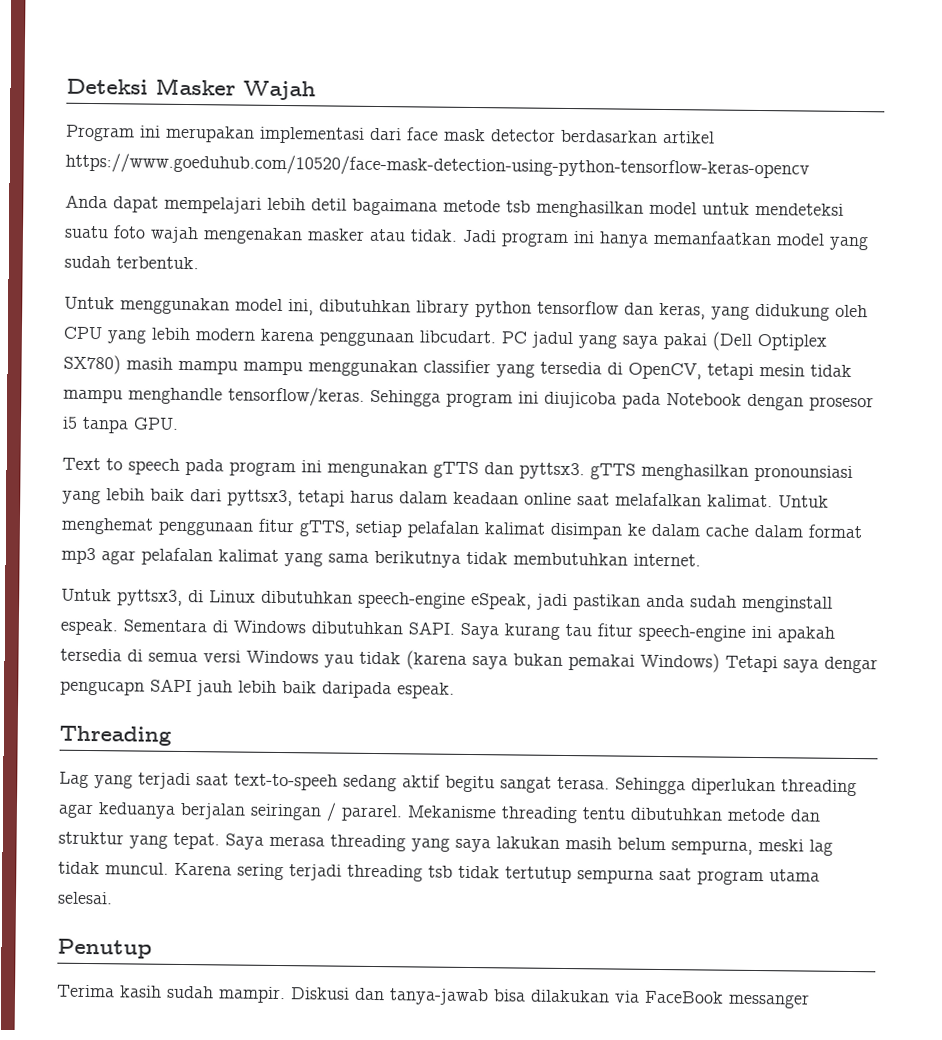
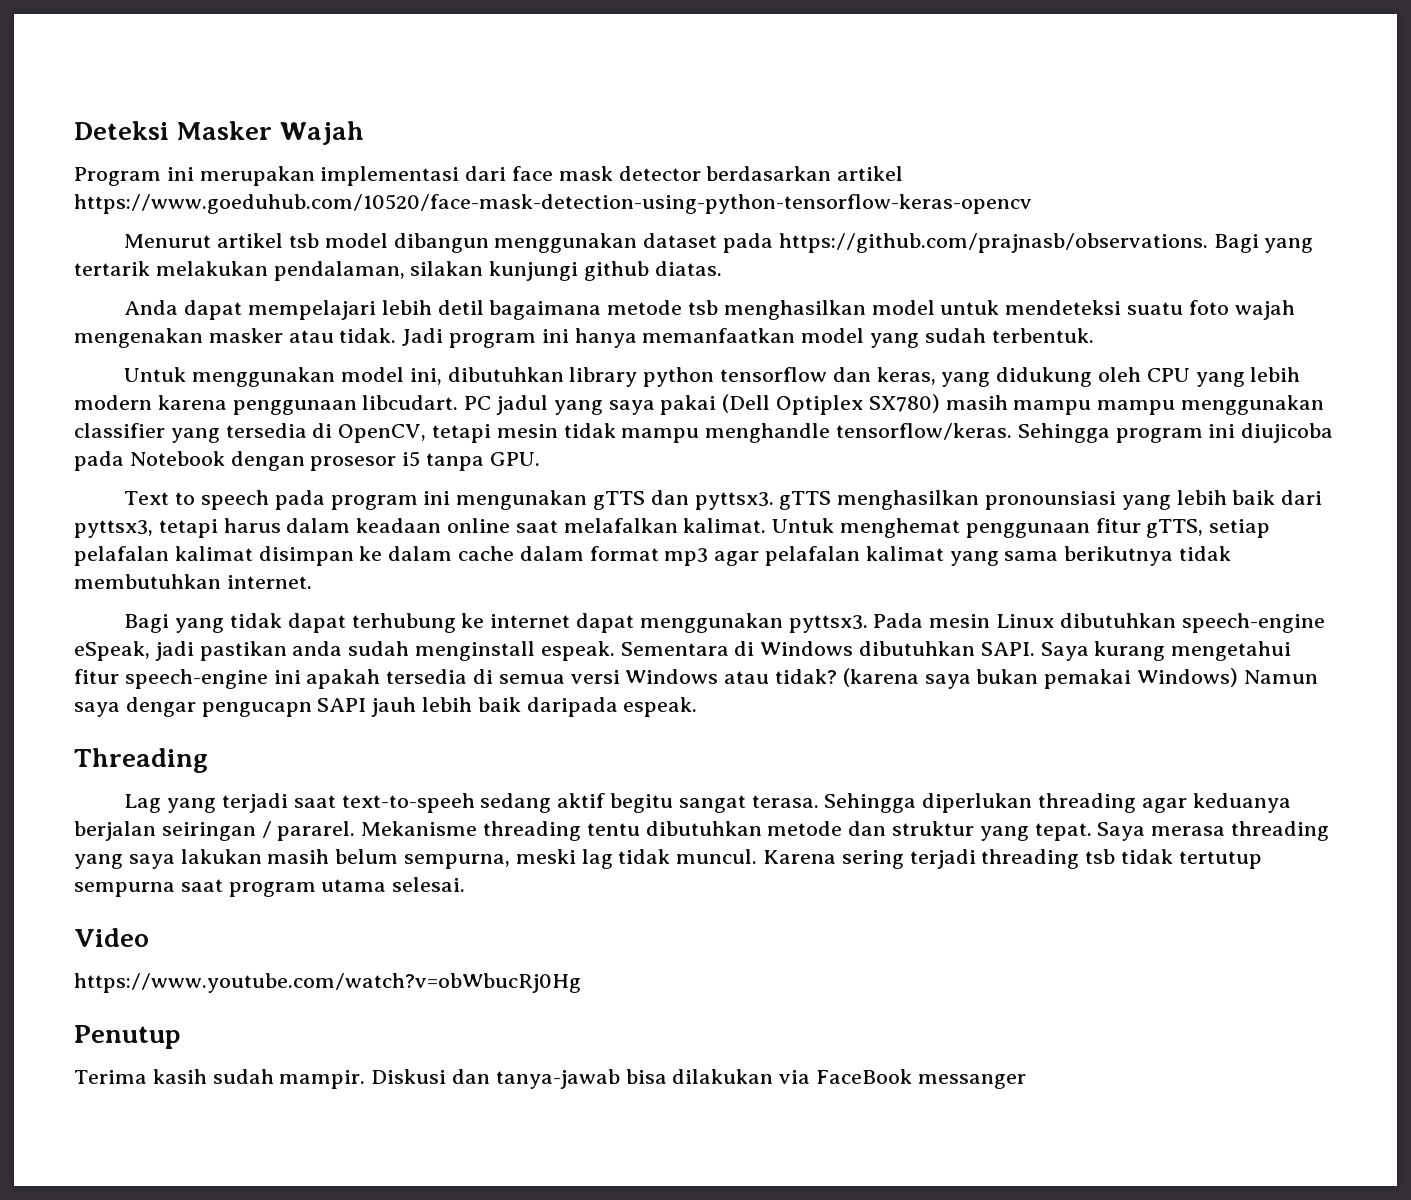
(810, 166) none -> [124,233,1314,253] [74,261,722,281] // Menurut artikel tsb model dibangun menggunakan dataset pada https://github.com/prajnasb/observations. Bagi yang tertarik melakukan pendalaman, silakan kunjungi github diatas.
[61,588,204,606] Untuk pyttsx3, di -> [124,613,991,633] Bagi yang tidak dapat terhubung ke internet dapat menggunakan pyttsx3. Pada mesin
[565,623,592,637] tau -> [1171,641,1292,661] mengetahui
[324,651,401,668] yau tidak -> [724,669,838,684] atau tidak?
[725,655,778,673] Tetapi -> [1243,670,1318,684] Namun
(113, 898) none -> [74,928,149,947] [74,973,581,993] // Video // https://www.youtube.com/watch?v=obWbucRj0Hg

